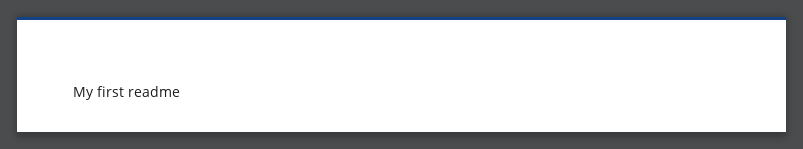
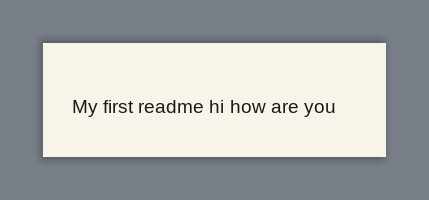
(180, 91) none -> [209,100,336,117] hi how are you

